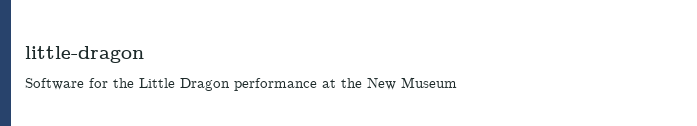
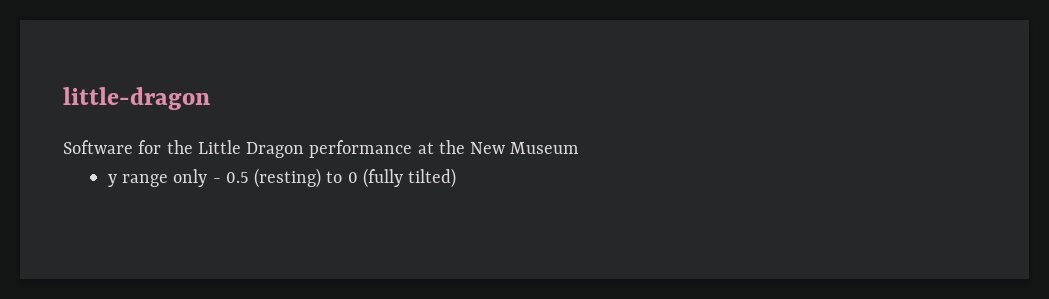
(457, 82) none -> [107,168,457,188] // y range only - 0.5 (resting) to 0 (fully tilted)

